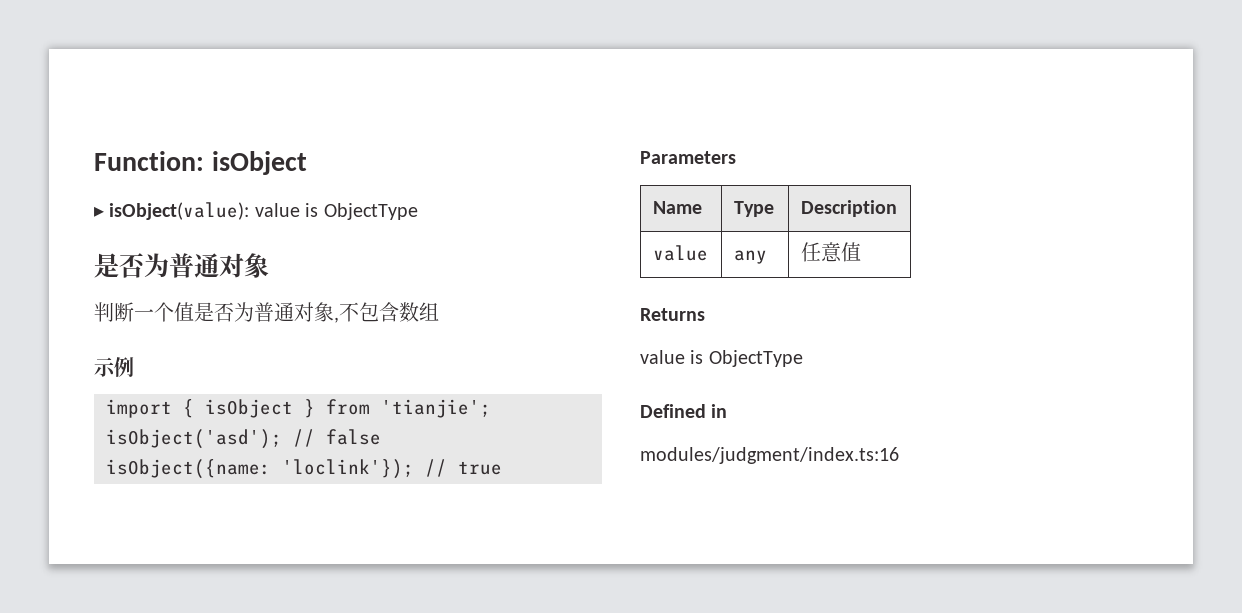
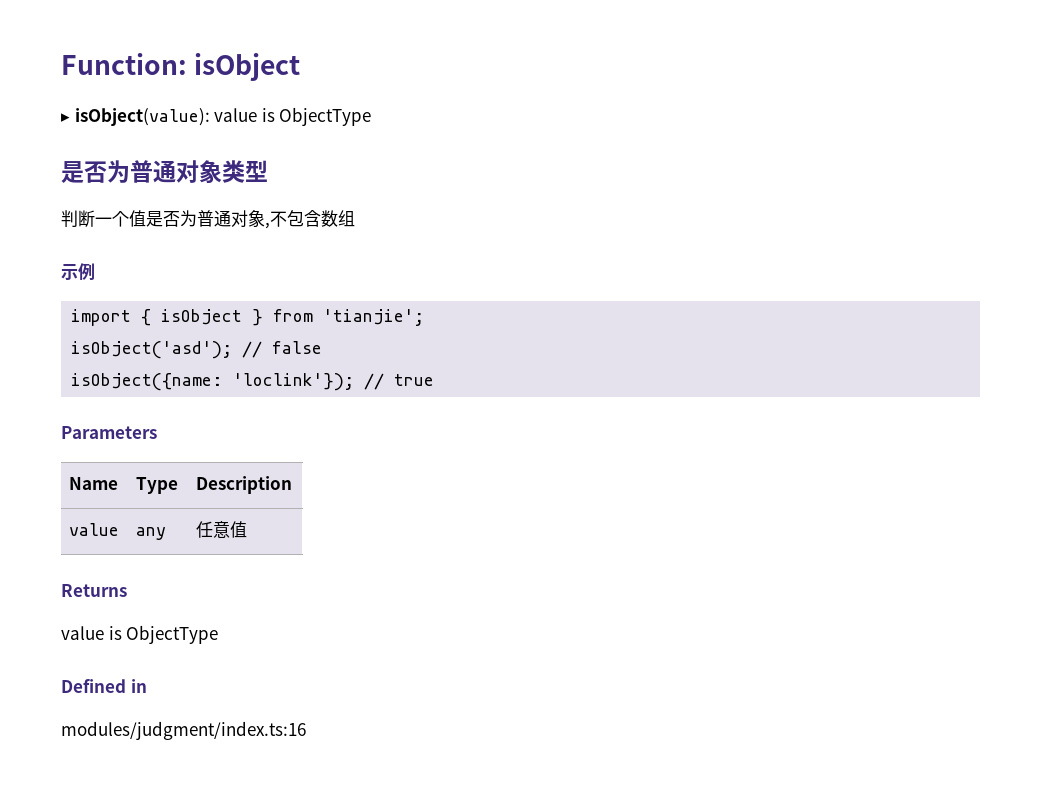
(269, 265) none -> [222,160,268,183] 类型

